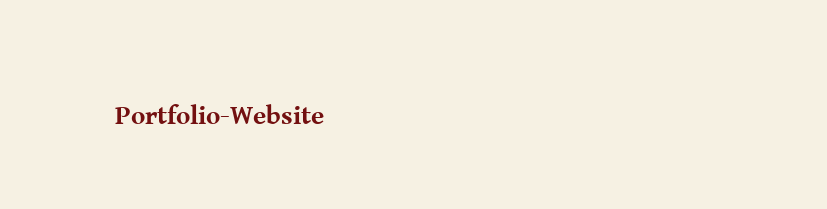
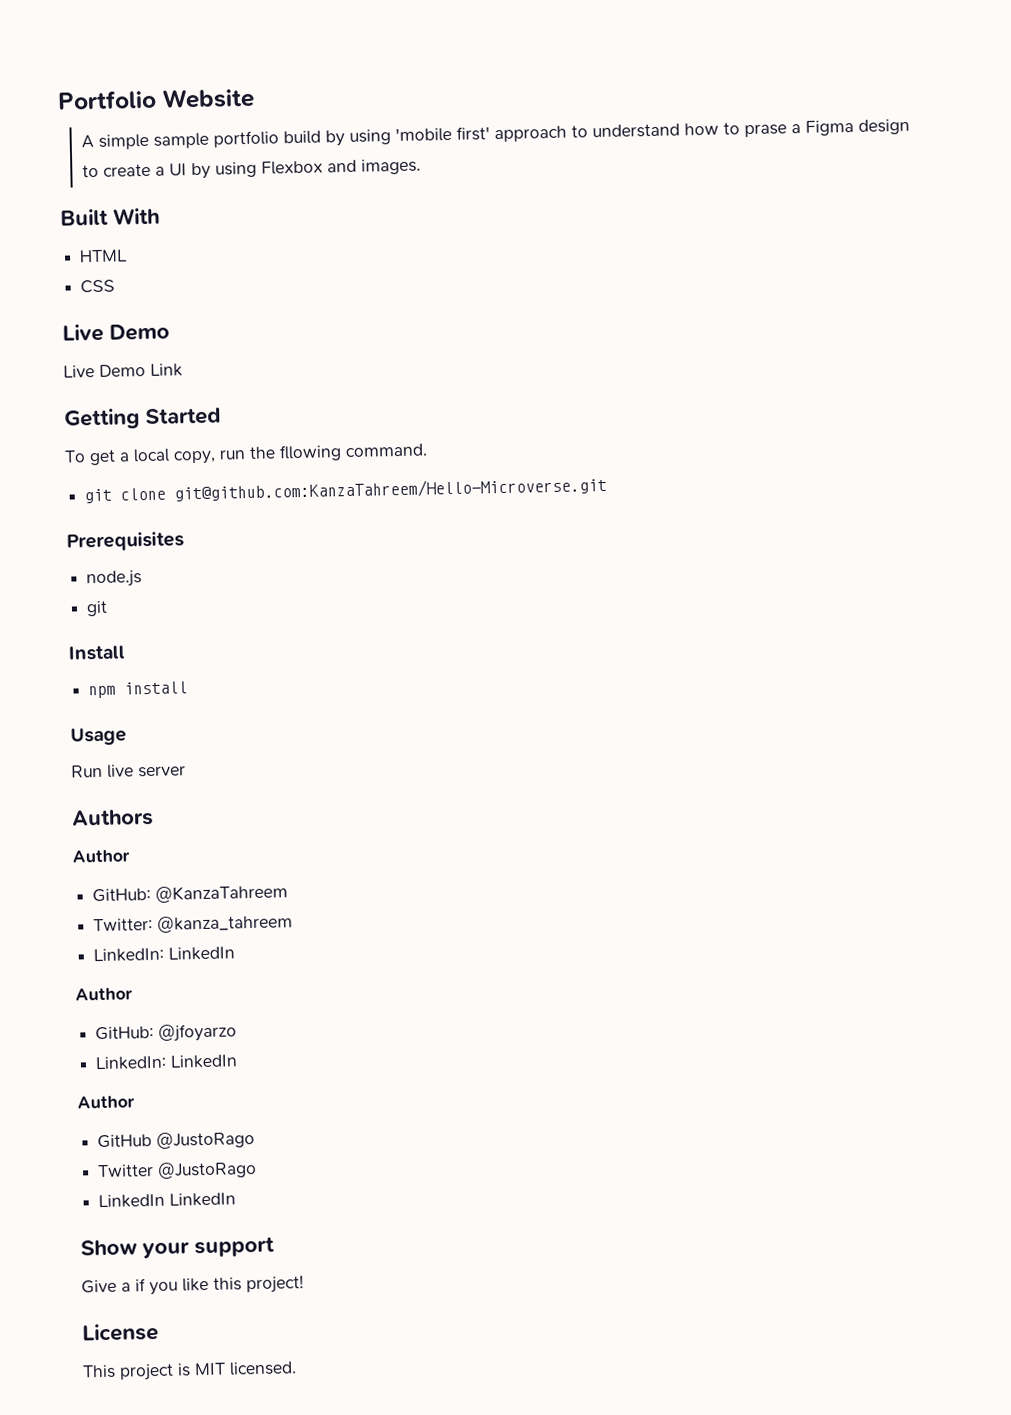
[115,104,324,124] Portfolio-Website -> [57,87,255,110] [81,118,911,150] [82,158,422,180] [60,207,160,226] [79,249,129,263] [80,279,116,294] [62,323,170,342] [63,363,183,378] [64,407,221,430] [64,443,428,466] [84,476,608,504] [66,531,184,552] [86,570,143,588] [86,600,109,617] [68,645,125,661] [88,681,189,699] [70,727,127,746] [71,764,186,778] [71,808,154,827] [72,849,130,863] [92,884,289,903] [93,914,294,933] [93,946,236,963] [75,987,133,1001] [95,1023,238,1042] [95,1054,239,1071] [77,1095,135,1109] [97,1131,256,1149] [97,1160,258,1179] [98,1192,237,1209] [80,1236,275,1259] [81,1275,304,1296] [82,1322,159,1342] [82,1361,297,1381] Portfolio Website // A simple sample portfolio build by using 'mobile first' approach to understand how to prase a Figma design to create a UI by using Flexbox and images. // Built With // HTML // CSS // Live Demo // Live Demo Link // Getting Started // To get a local copy, run the fllowing command. // git clone git@github.com:KanzaTahreem/Hello-Microverse.git // Prerequisites // node.js // git // Install // npm install // Usage // Run live server // Authors // Author // GitHub: @KanzaTahreem // Twitter: @kanza_tahreem // LinkedIn: LinkedIn // Author // GitHub: @jfoyarzo // LinkedIn: LinkedIn // Author // GitHub @JustoRago // Twitter @JustoRago // LinkedIn LinkedIn // Show your support // Give a if you like this project! // License // This project is MIT licensed.

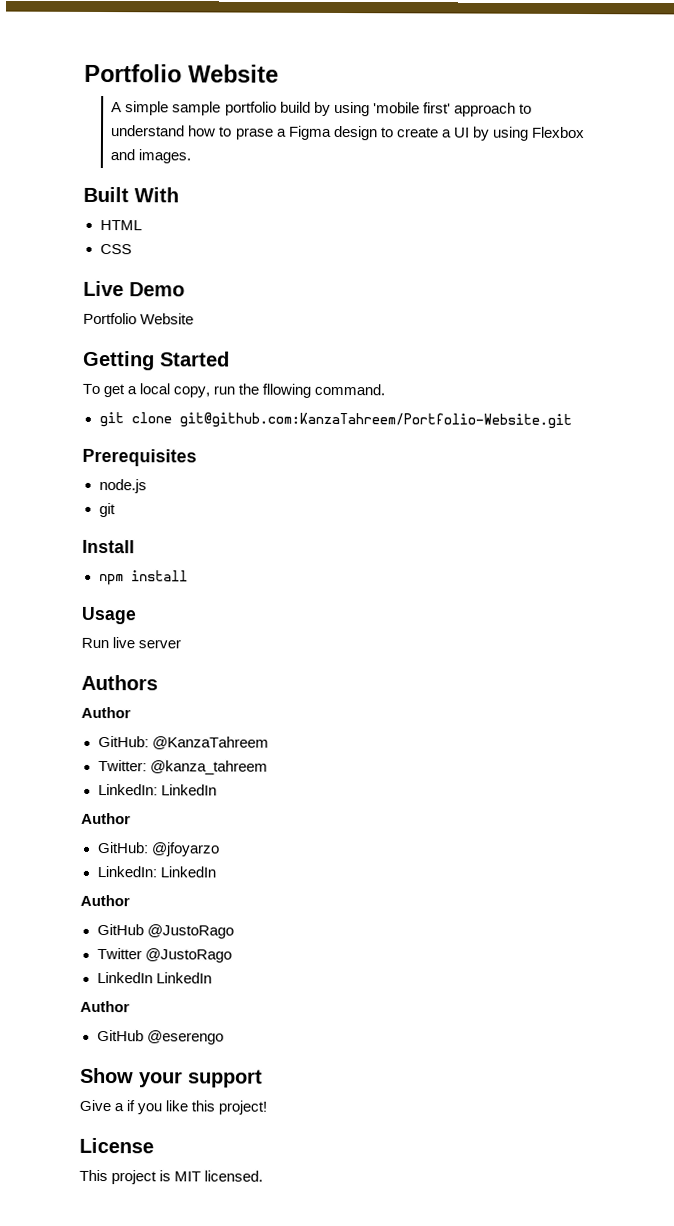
[63,363,183,378] Live Demo Link -> [83,312,195,325] Portfolio Website
[174,476,608,502] git@github.com:KanzaTahreem/Hello-Microverse.git -> [178,412,572,429] git@github.com:KanzaTahreem/Portfolio-Website.git
(237, 1199) none -> [80,1000,130,1013] [96,1029,224,1045] // Author // GitHub @eserengo

